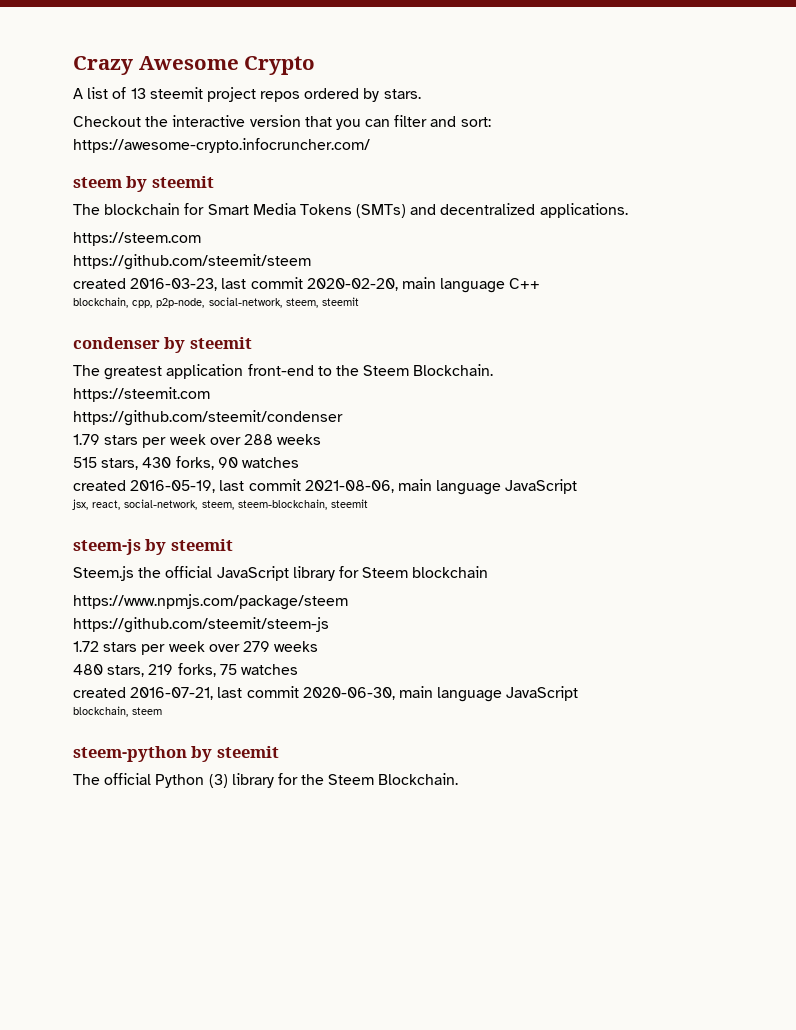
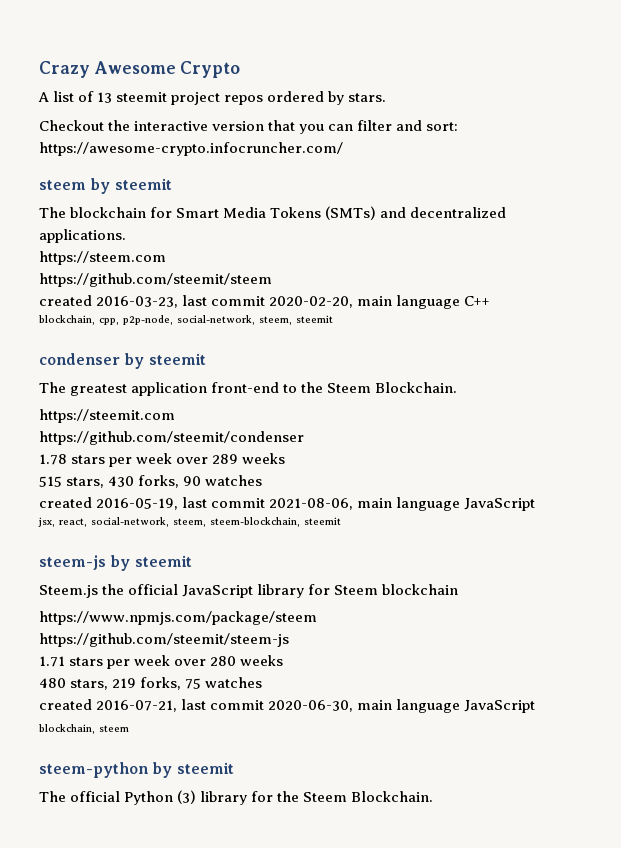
[73,434,273,448] 1.79 stars per week over 288 -> [39,453,239,467] 1.78 stars per week over 289
[73,641,270,655] 1.72 stars per week over 279 -> [39,655,237,669] 1.71 stars per week over 280

